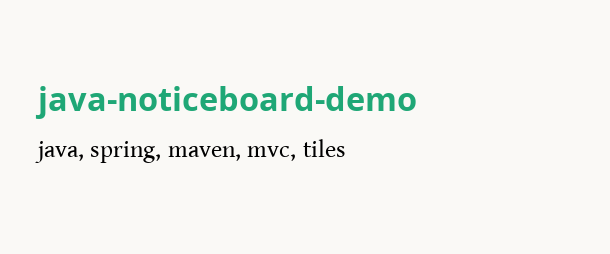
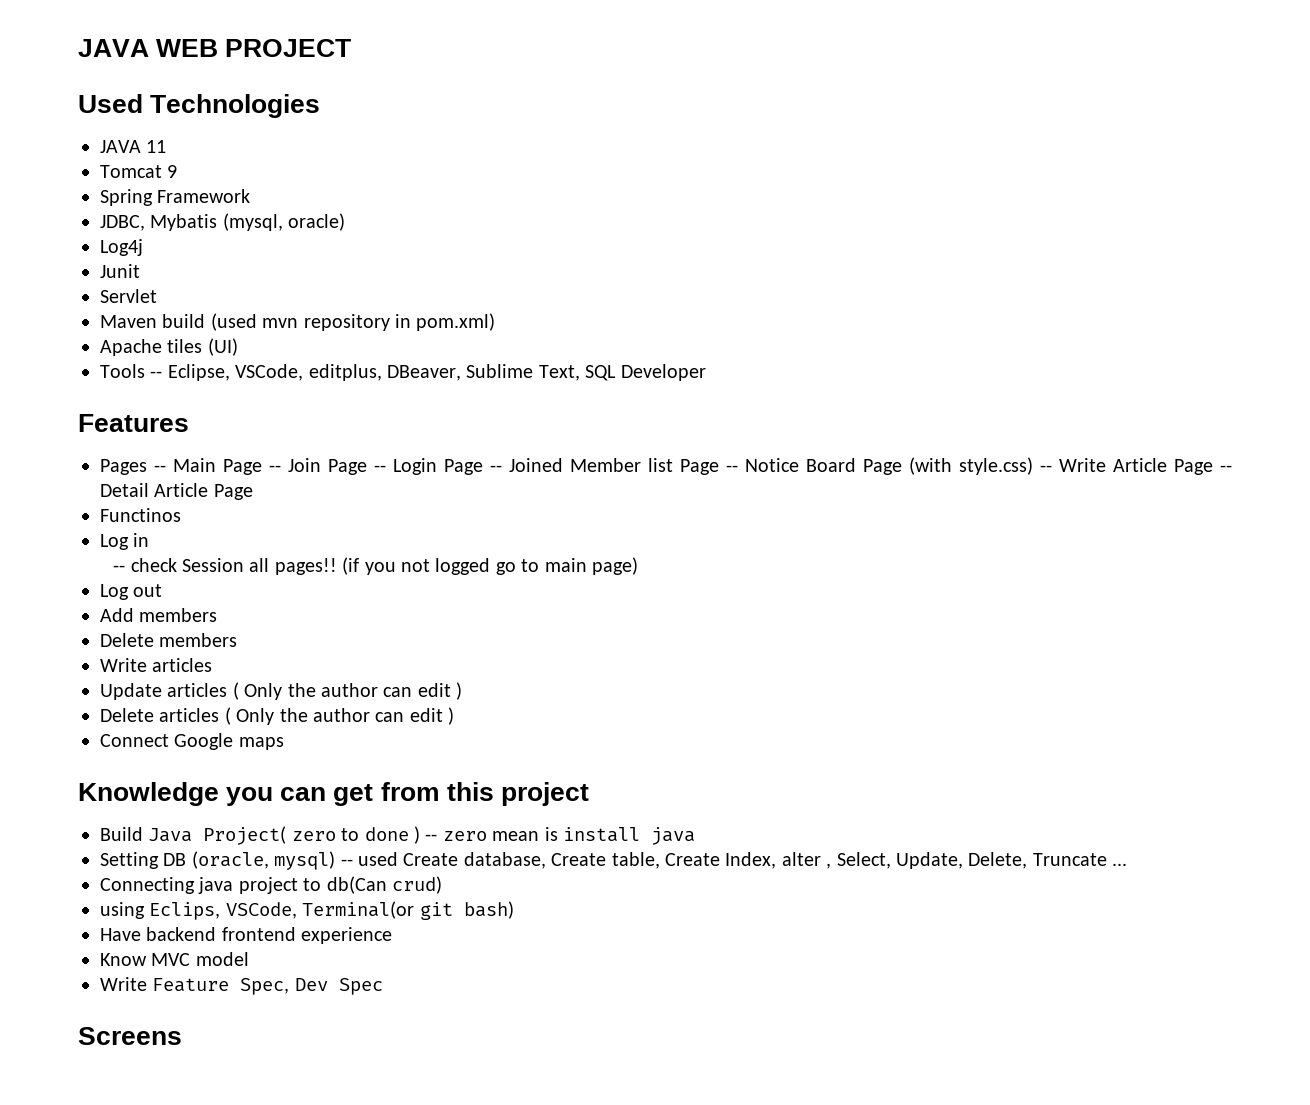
[35,86,417,119] [35,139,346,163] java-noticeboard-demo // java, spring, maven, mvc, tiles -> [78,39,352,57] [78,94,321,118] [100,140,167,153] [100,165,178,178] [100,189,251,206] [100,213,346,231] [100,239,143,256] [100,264,140,278] [100,289,157,303] [100,313,496,331] [100,338,238,356] [100,364,706,381] [78,414,189,432] [100,457,1232,475] [100,483,253,500] [100,508,181,522] [100,533,150,550] [113,557,638,575] [100,584,163,600] [100,608,218,622] [100,633,238,647] [100,658,213,672] [100,682,463,700] [100,707,455,725] [100,733,284,750] [78,782,589,806] [100,826,695,845] [100,851,1128,870] [100,876,442,894] [100,901,514,920] [100,927,393,944] [100,952,249,966] [100,977,383,995] [78,1027,182,1045] JAVA WEB PROJECT // Used Technologies // JAVA 11 // Tomcat 9 // Spring Framework // JDBC, Mybatis (mysql, oracle) // Log4j // Junit // Servlet // Maven build (used mvn repository in pom.xml) // Apache tiles (UI) // Tools -- Eclipse, VSCode, editplus, DBeaver, Sublime Text, SQL Developer // Features // Pages -- Main Page -- Join Page -- Login Page -- Joined Member list Page -- Notice Board Page (with style.css) -- Write Article Page -- Detail Article Page // Functinos // Log in // -- check Session all pages!! (if you not logged go to main page) // Log out // Add members // Delete members // Write articles // Update articles ( Only the author can edit ) // Delete articles ( Only the author can edit ) // Connect Google maps // Knowledge you can get from this project // Build Java Project( zero to done ) -- zero mean is install java // Setting DB (oracle, mysql) -- used Create database, Create table, Create Index, alter , Select, Update, Delete, Truncate ... // Connecting java project to db(Can crud) // using Eclips, VSCode, Terminal(or git bash) // Have backend frontend experience // Know MVC model // Write Feature Spec, Dev Spec // Screens

